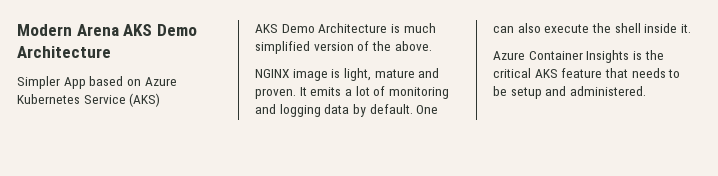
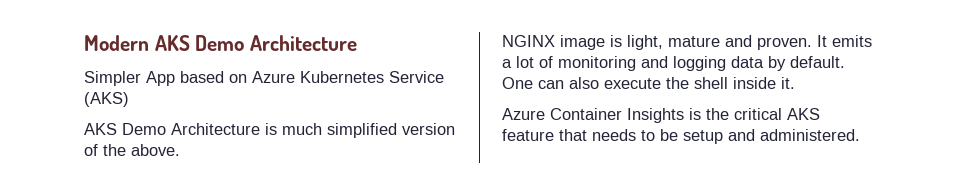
[76,24,119,36] Arena -> (149, 43) none

